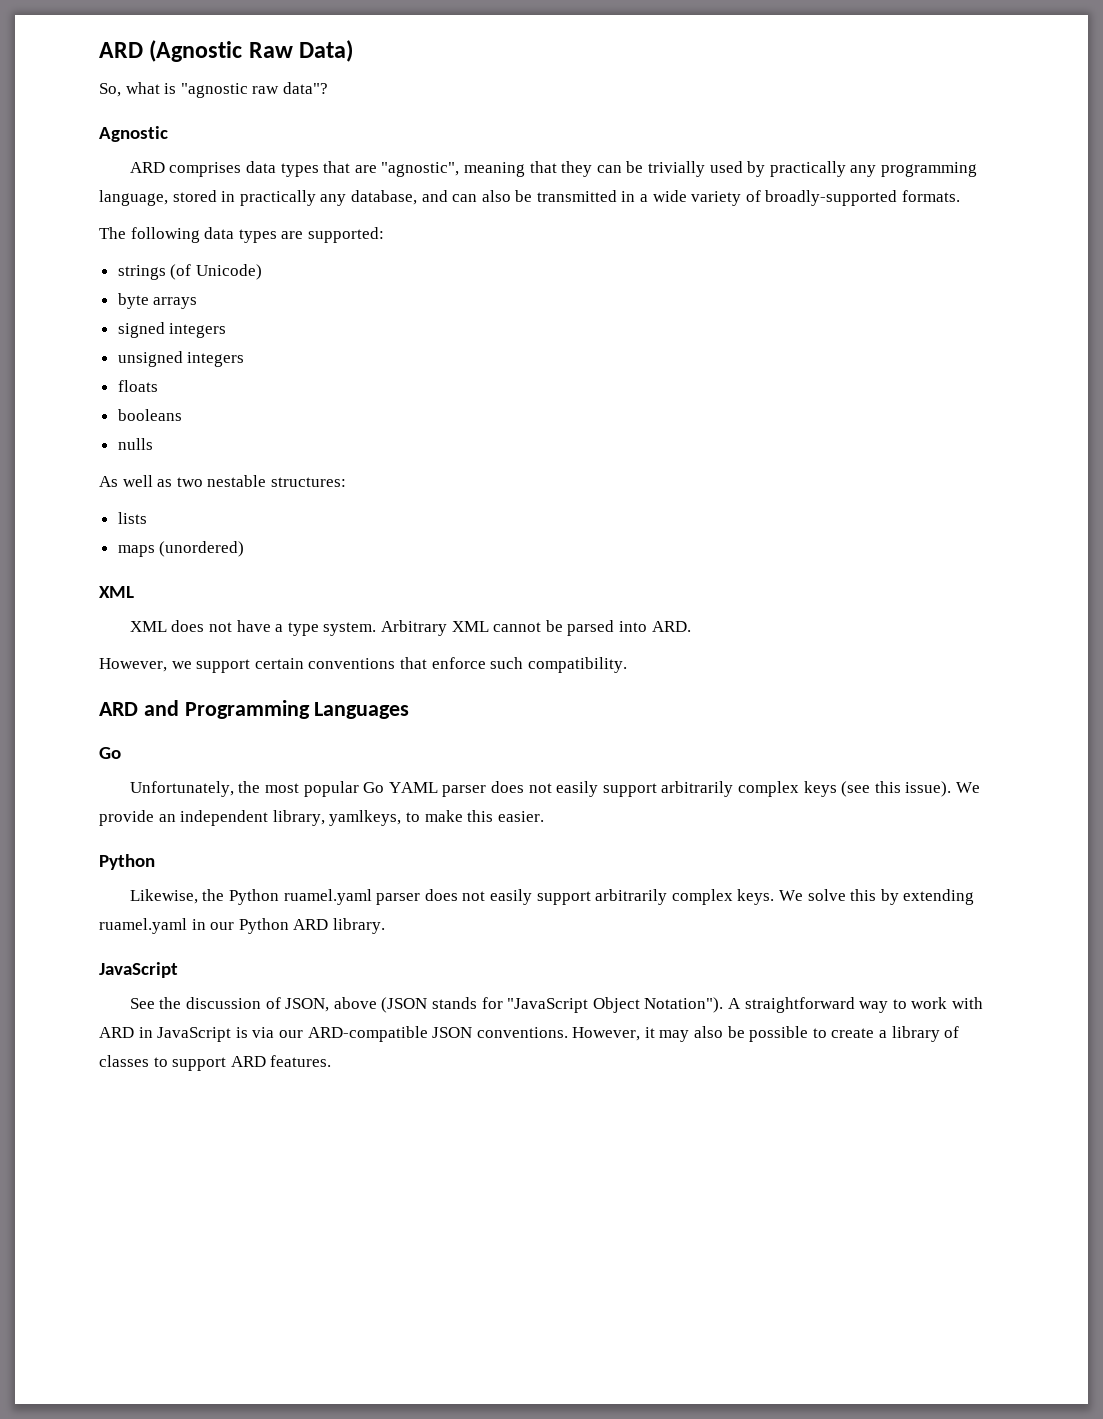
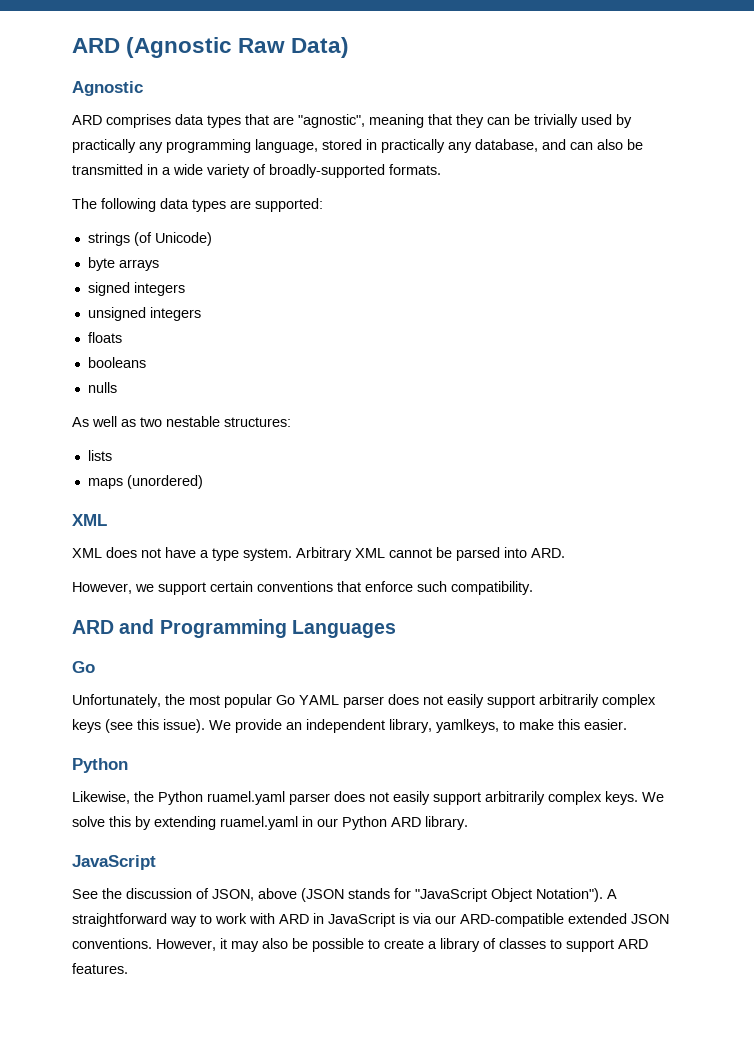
[99,82,328,98] // So, what is "agnostic raw data"? -> (350, 47) none
(428, 1034) none -> [568,913,627,924] extended

